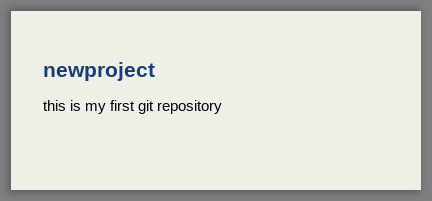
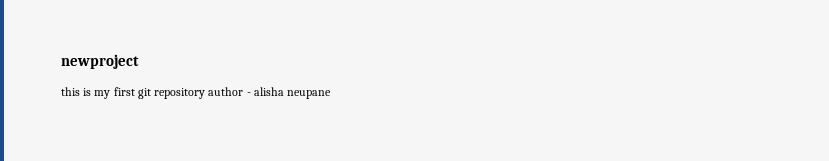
(223, 107) none -> [208,87,332,99] author - alisha neupane

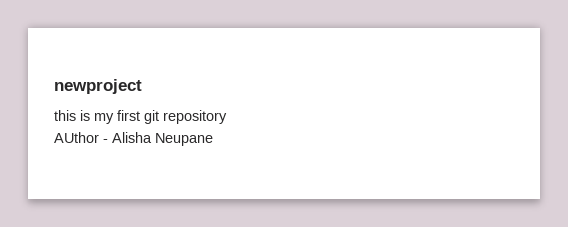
[208,87,332,99] author - alisha neupane -> [54,132,213,146] // AUthor - Alisha Neupane

